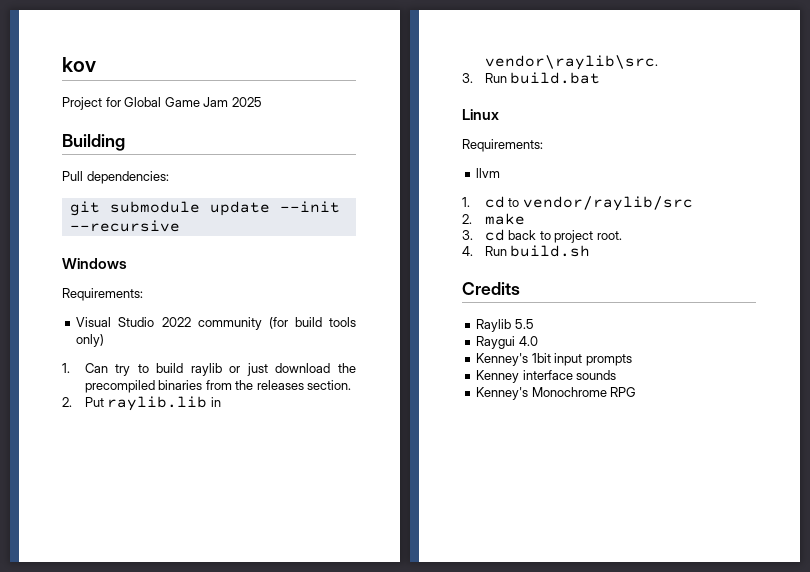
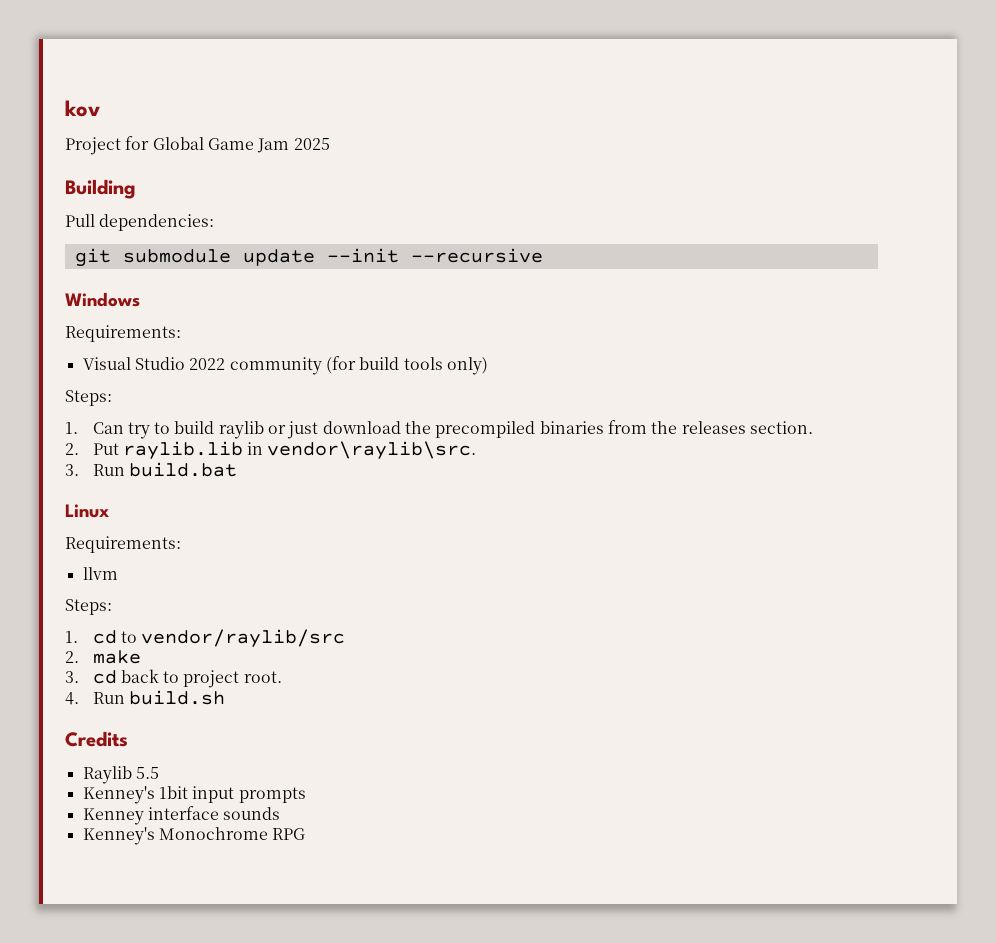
(105, 340) none -> [65,390,112,406] // Steps:
(501, 173) none -> [65,599,112,615] // Steps:
[476,336,538,349] // Raygui 4.0 -> (159, 773) none

